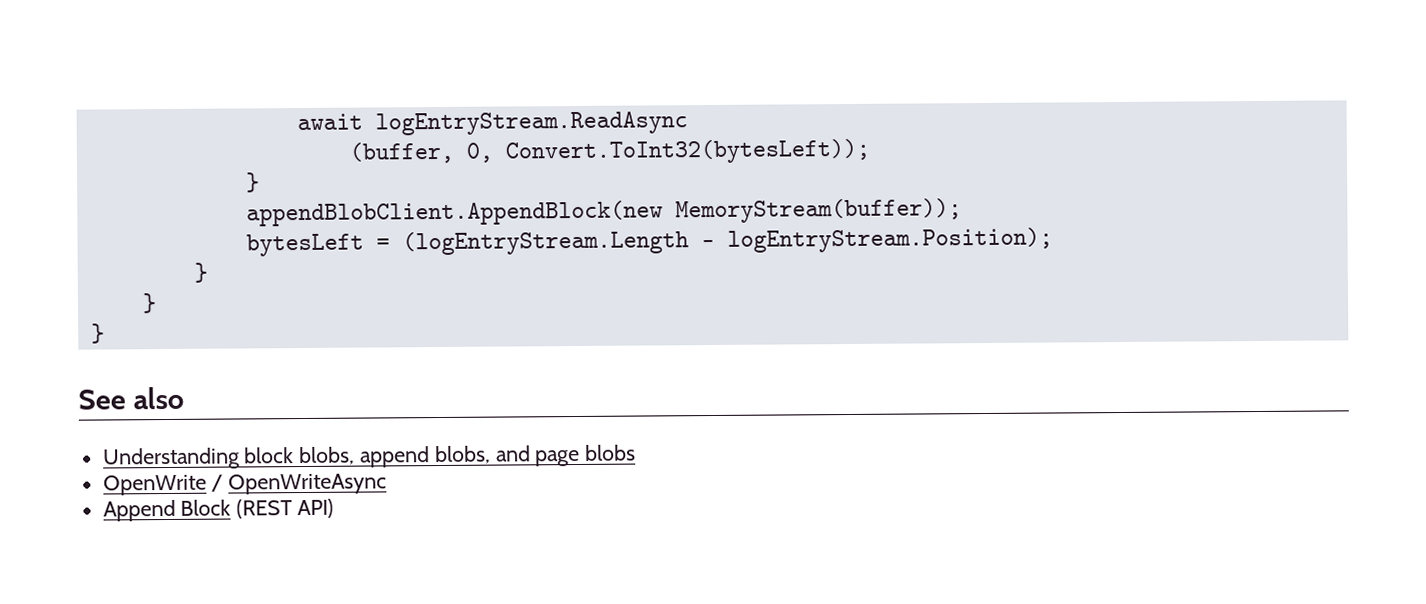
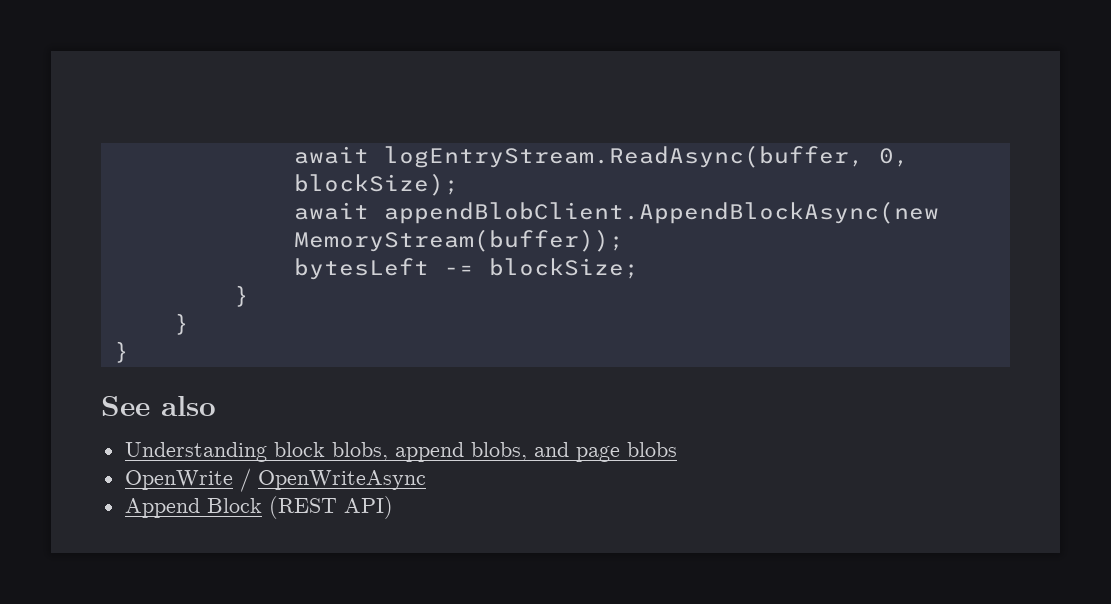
[296,111,688,136] [348,138,870,165] [245,172,260,193] [245,198,962,227] [245,227,1053,257] await logEntryStream.ReadAsync // (buffer, 0, Convert.ToInt32(bytesLeft)); // } // appendBlobClient.AppendBlock(new MemoryStream(buffer)); // bytesLeft = (logEntryStream.Length - logEntryStream.Position); -> [293,145,909,168] [293,173,459,196] [293,201,939,224] [293,229,624,252] [293,258,639,280] await logEntryStream.ReadAsync(buffer, 0, blockSize); // await appendBlobClient.AppendBlockAsync(new MemoryStream(buffer)); // bytesLeft -= blockSize;

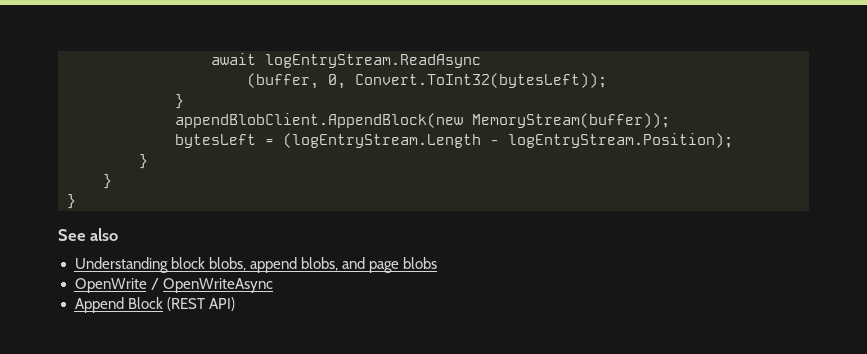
[293,145,909,168] [293,173,459,196] [293,201,939,224] [293,229,624,252] [293,258,639,280] await logEntryStream.ReadAsync(buffer, 0, blockSize); // await appendBlobClient.AppendBlockAsync(new MemoryStream(buffer)); // bytesLeft -= blockSize; -> [211,53,481,68] [247,73,607,89] [175,94,184,109] [175,113,670,128] [175,133,733,148] await logEntryStream.ReadAsync // (buffer, 0, Convert.ToInt32(bytesLeft)); // } // appendBlobClient.AppendBlock(new MemoryStream(buffer)); // bytesLeft = (logEntryStream.Length - logEntryStream.Position);

